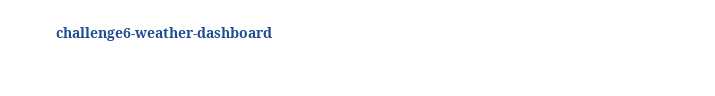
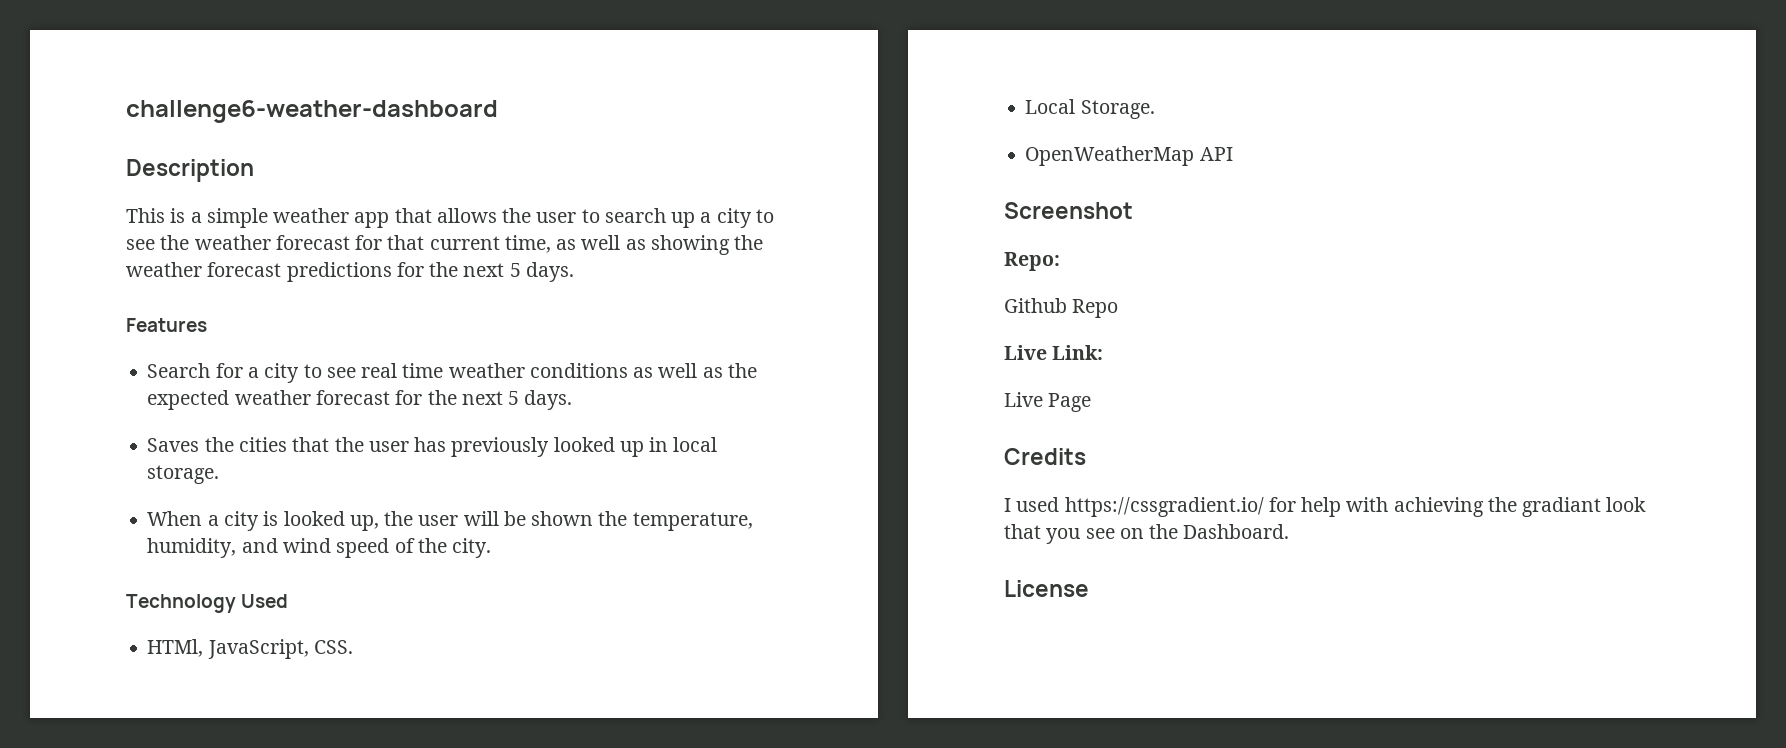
(272, 34) none -> [126,159,254,182] [126,208,774,228] [126,235,764,255] [126,262,574,282] [126,318,207,332] [147,363,757,383] [147,390,573,410] [147,437,718,457] [147,465,220,484] [147,511,753,531] [147,538,492,558] [126,594,289,613] [147,639,353,659] [1025,99,1155,119] [1025,146,1233,166] [1004,202,1133,219] [1004,252,1060,271] [1004,298,1119,318] [1004,345,1104,360] [1004,392,1092,412] [1004,448,1086,465] [1004,497,1647,517] [1004,524,1290,544] [1004,580,1089,597] // Description // This is a simple weather app that allows the user to search up a city to see the weather forecast for that current time, as well as showing the weather forecast predictions for the next 5 days. // Features // Search for a city to see real time weather conditions as well as the expected weather forecast for the next 5 days. // Saves the cities that the user has previously looked up in local storage. // When a city is looked up, the user will be shown the temperature, humidity, and wind speed of the city. // Technology Used // HTMl, JavaScript, CSS. // Local Storage. // OpenWeatherMap API // Screenshot // Repo: // Github Repo // Live Link: // Live Page // Credits // I used https://cssgradient.io/ for help with achieving the gradiant look that you see on the Dashboard. // License

